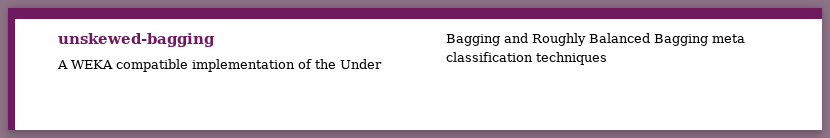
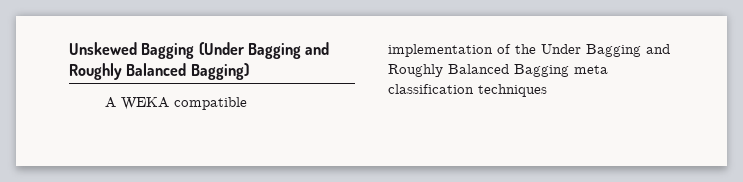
[58,33,215,47] unskewed-bagging -> [69,42,330,59] [69,63,249,80] Unskewed Bagging (Under Bagging and Roughly Balanced Bagging)

